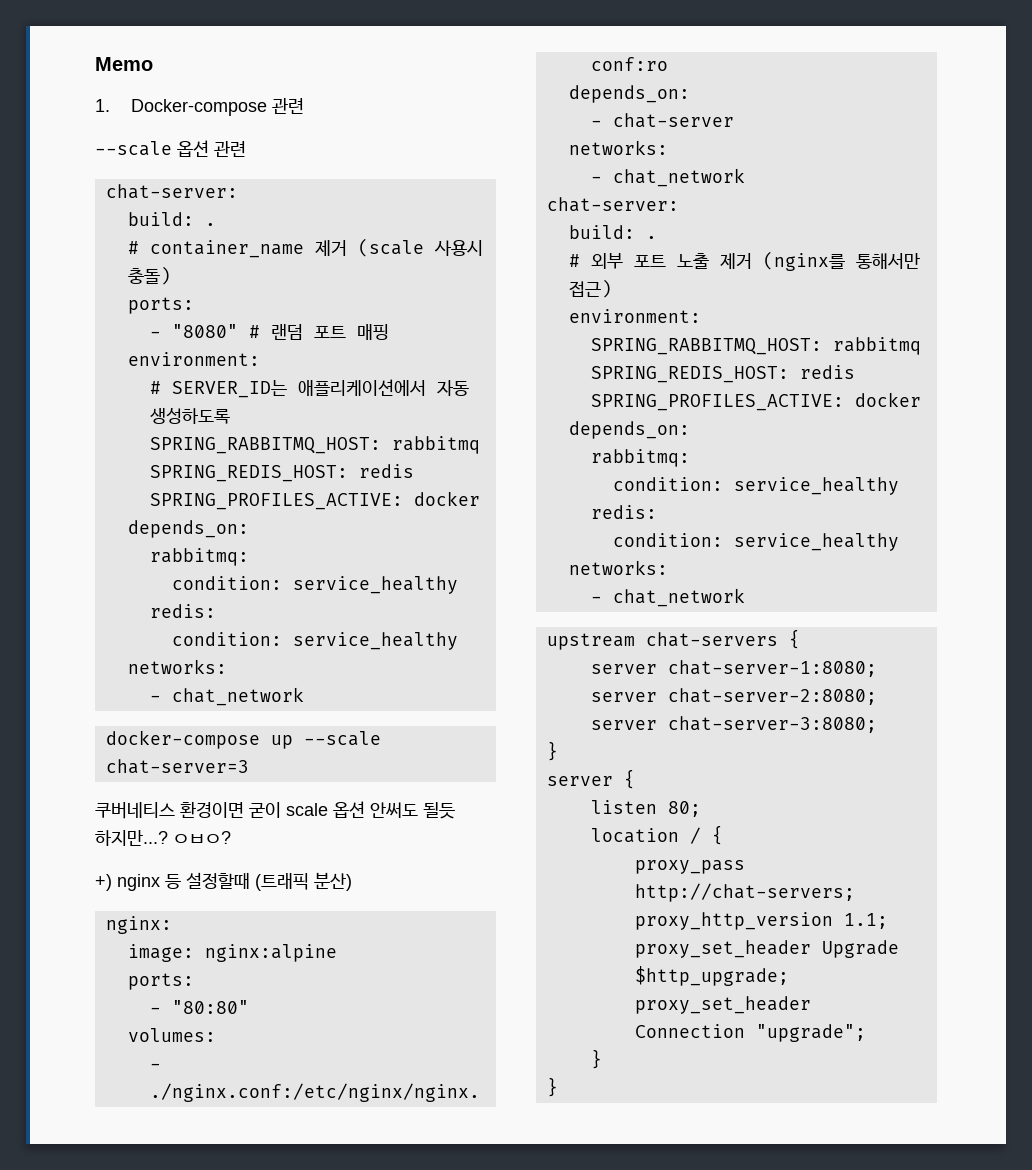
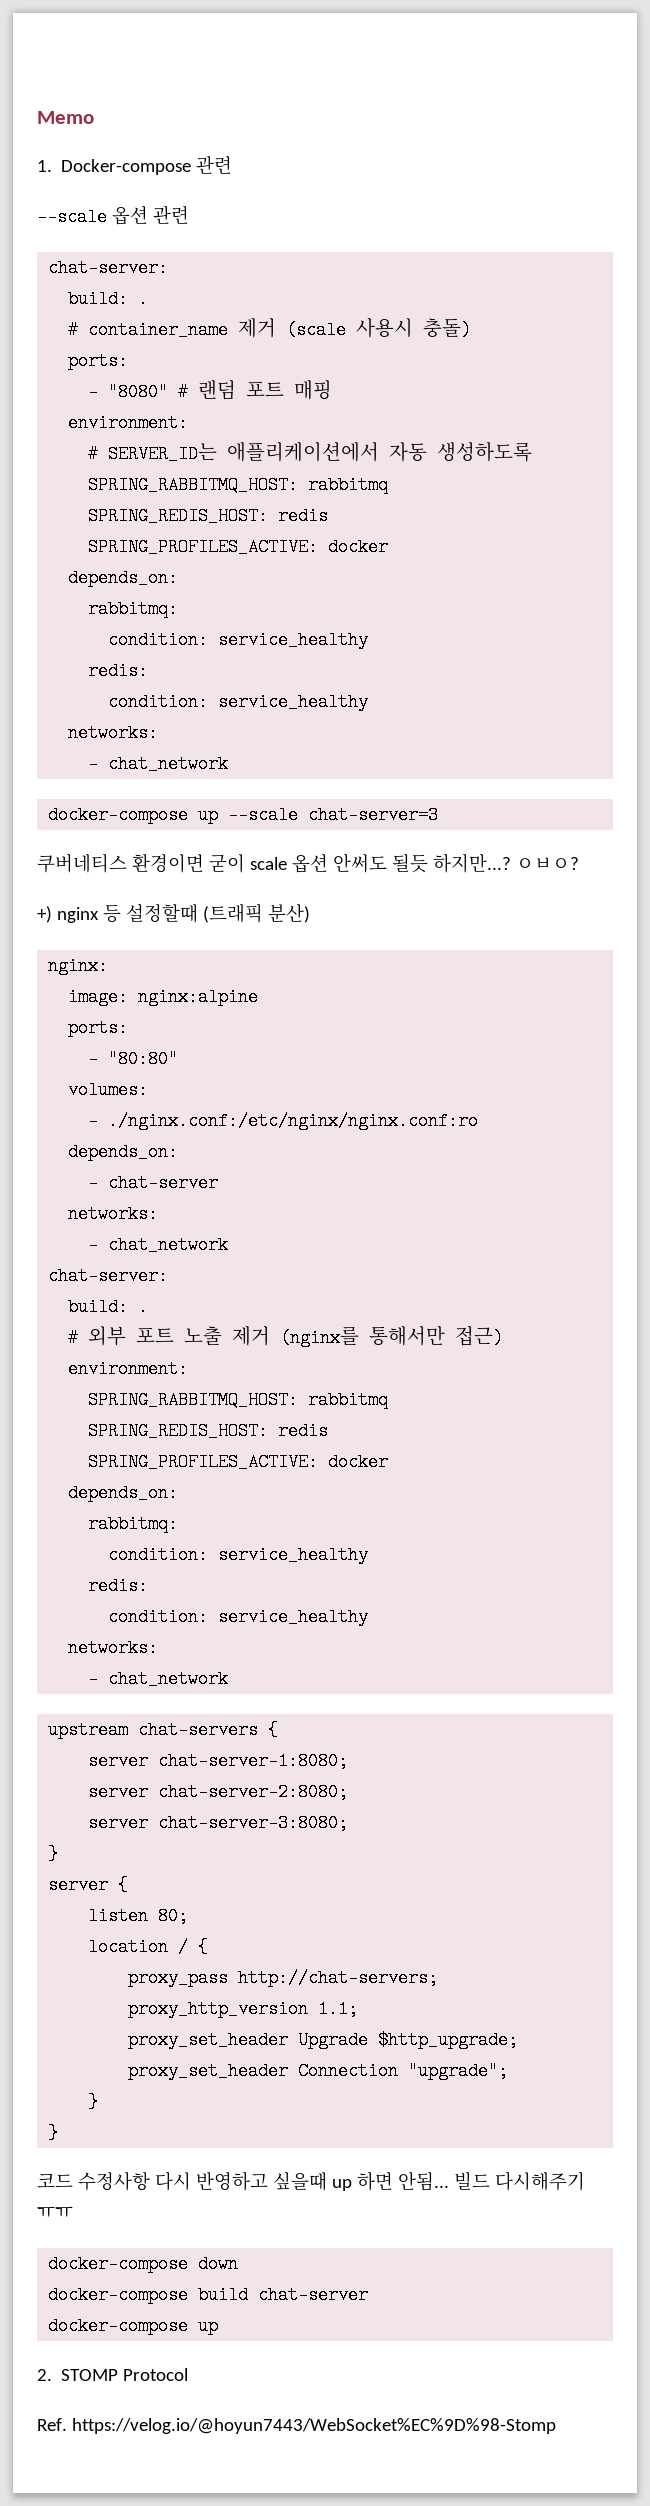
(558, 1087) none -> [37,2171,585,2191] [37,2206,73,2218] [48,2255,239,2273] [48,2286,369,2304] [48,2317,219,2335] [37,2368,189,2381] [37,2418,556,2434] // 코드 수정사항 다시 반영하고 싶을때 up 하면 안됨... 빌드 다시해주기 ㅠㅠ // docker-compose down // docker-compose build chat-server // docker-compose up // 2. STOMP Protocol // Ref. https://velog.io/@hoyun7443/WebSocket%EC%9D%98-Stomp

